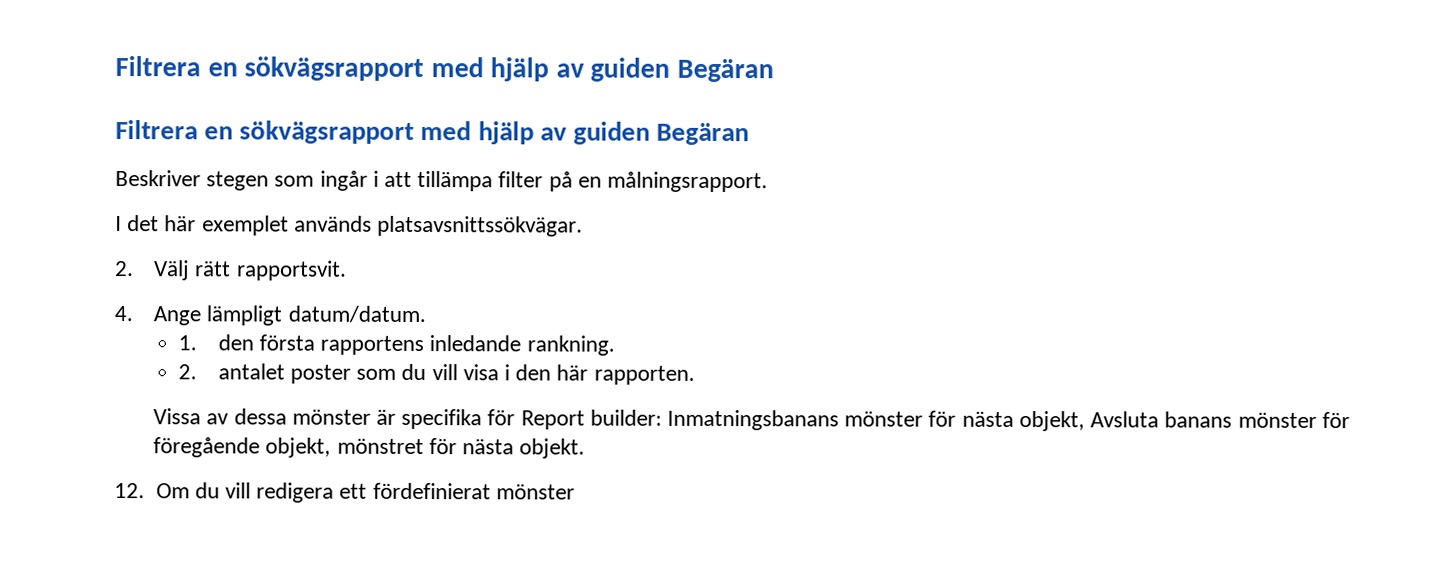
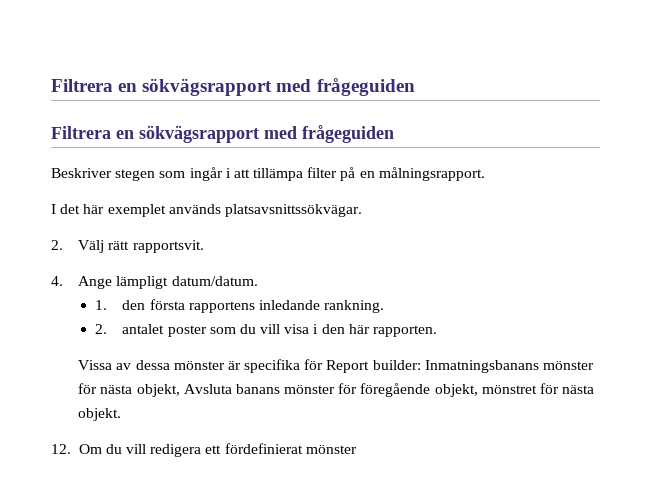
[115,55,774,83] [115,119,750,146] Filtrera en sökvägsrapport med hjälp av guiden Begäran // Filtrera en sökvägsrapport med hjälp av guiden Begäran -> [51,78,415,96] [51,125,394,143] Filtrera en sökvägsrapport med frågeguiden // Filtrera en sökvägsrapport med frågeguiden

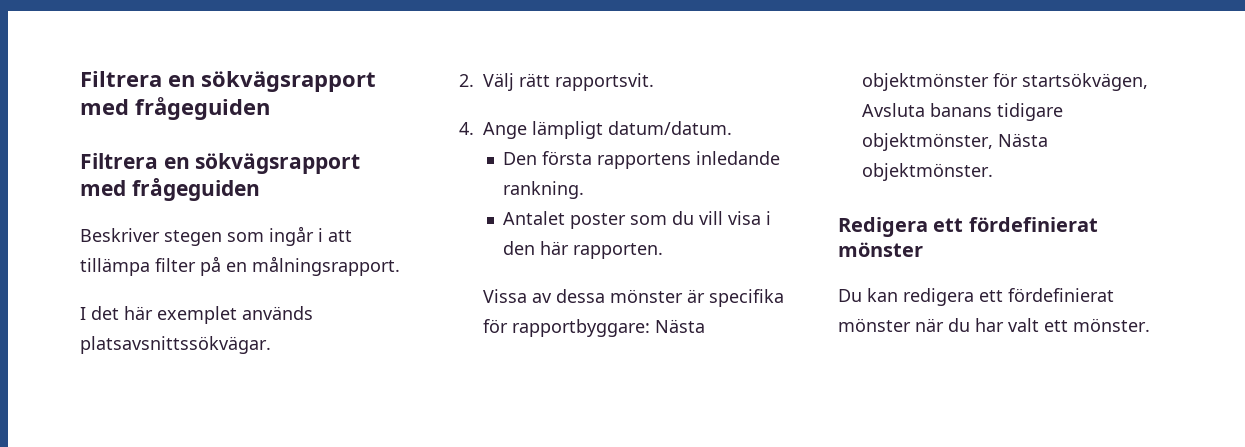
[95,300,146,310] 1. den -> [503,152,538,165] Den
[95,324,165,334] 2. antalet -> [503,211,566,225] Antalet
[326,360,594,373] [78,383,595,397] [78,408,122,421] [51,443,357,457] Report builder: Inmatningsbanans mönster för nästa objekt, Avsluta banans mönster för föregående objekt, mönstret för nästa objekt. // 12. Om du vill redigera ett fördefinierat mönster -> [512,319,706,337] [862,73,1149,91] [862,103,1064,121] [862,133,1049,151] [862,163,994,181] [838,217,1098,237] [838,242,923,257] [838,288,1114,306] [838,318,1150,332] rapportbyggare: Nästa objektmönster för startsökvägen, Avsluta banans tidigare objektmönster, Nästa objektmönster. // Redigera ett fördefinierat mönster // Du kan redigera ett fördefinierat mönster när du har valt ett mönster.

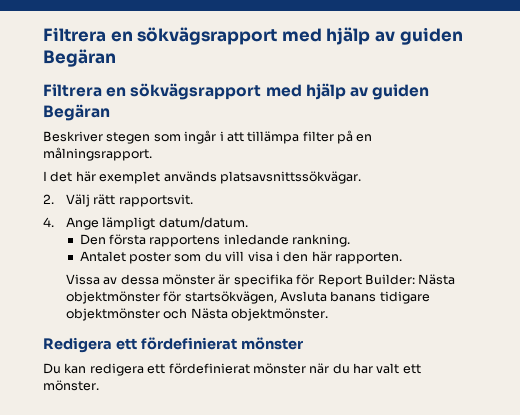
[80,71,376,92] [80,97,270,120] [80,153,361,174] [80,178,260,201] Filtrera en sökvägsrapport med frågeguiden // Filtrera en sökvägsrapport med frågeguiden -> [43,27,463,45] [43,49,116,67] [43,83,430,100] [43,104,110,121] Filtrera en sökvägsrapport med hjälp av guiden Begäran // Filtrera en sökvägsrapport med hjälp av guiden Begäran
[512,319,651,337] rapportbyggare: -> [317,274,415,287] Report Builder:
[862,133,994,151] objektmönster, -> [65,308,188,321] objektmönster och

